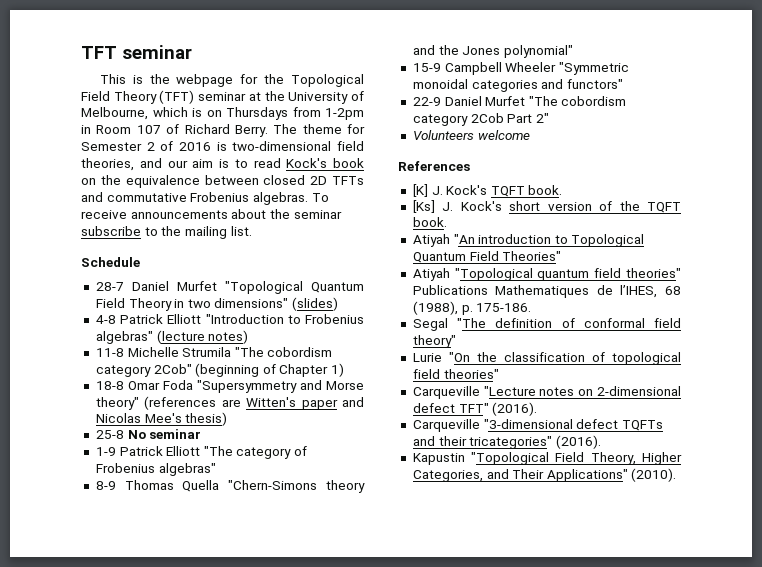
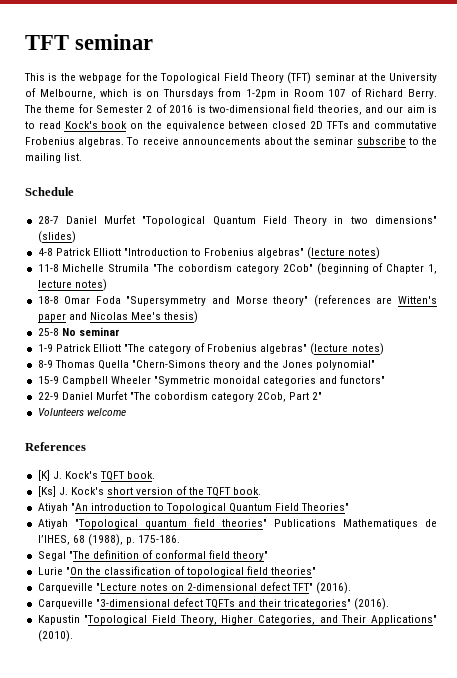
[331,363,345,377] 1) -> [427,264,437,274] [37,279,107,291] 1, lecture notes)
(216, 469) none -> [310,343,384,355] (lecture notes)
[470,113,504,123] 2Cob -> [257,392,287,402] 2Cob,

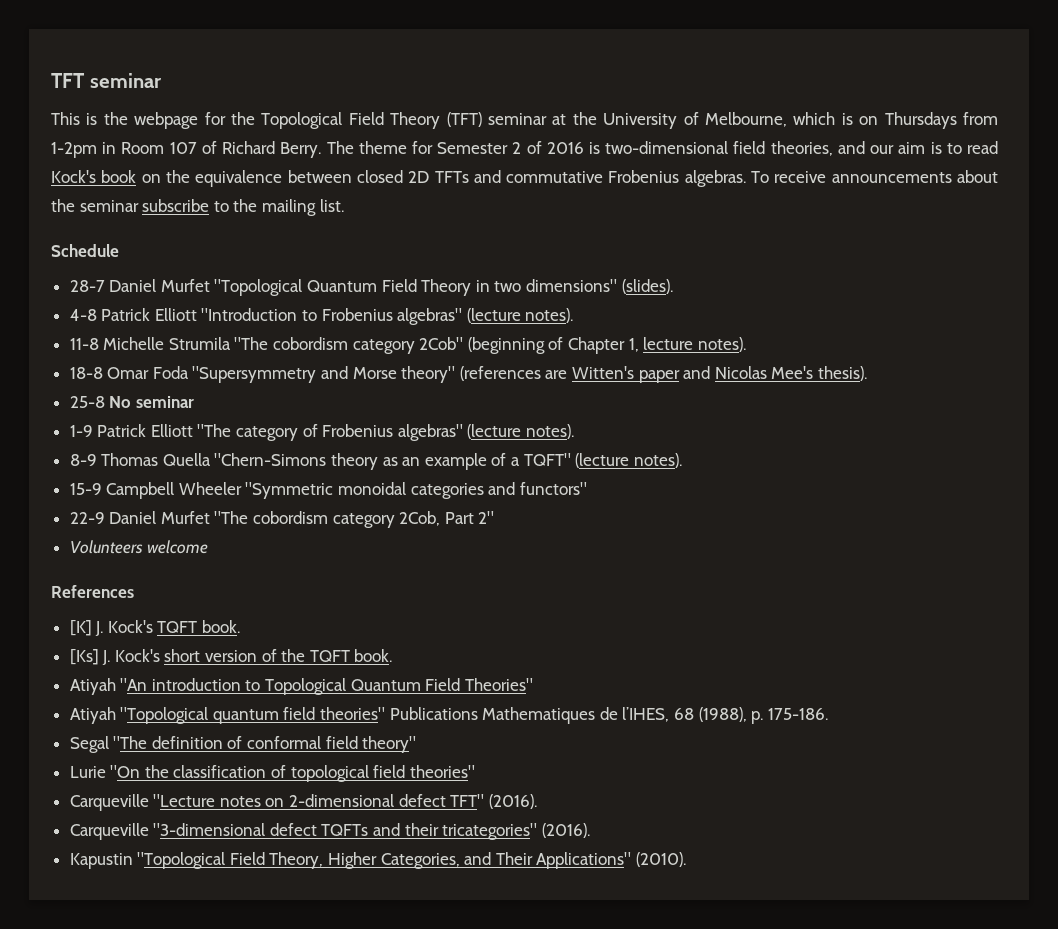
[37,231,76,243] (slides) -> [621,279,673,294] (slides).
[348,247,381,259] notes) -> [525,308,574,323] notes).
[74,279,107,291] notes) -> [697,337,746,352] notes).
[164,311,199,323] thesis) -> [817,366,867,381] thesis).
[351,343,384,355] notes) -> [526,424,575,439] notes).
[243,360,376,370] and the Jones polynomial" -> [382,453,682,470] as an example of a TQFT" (lecture notes).

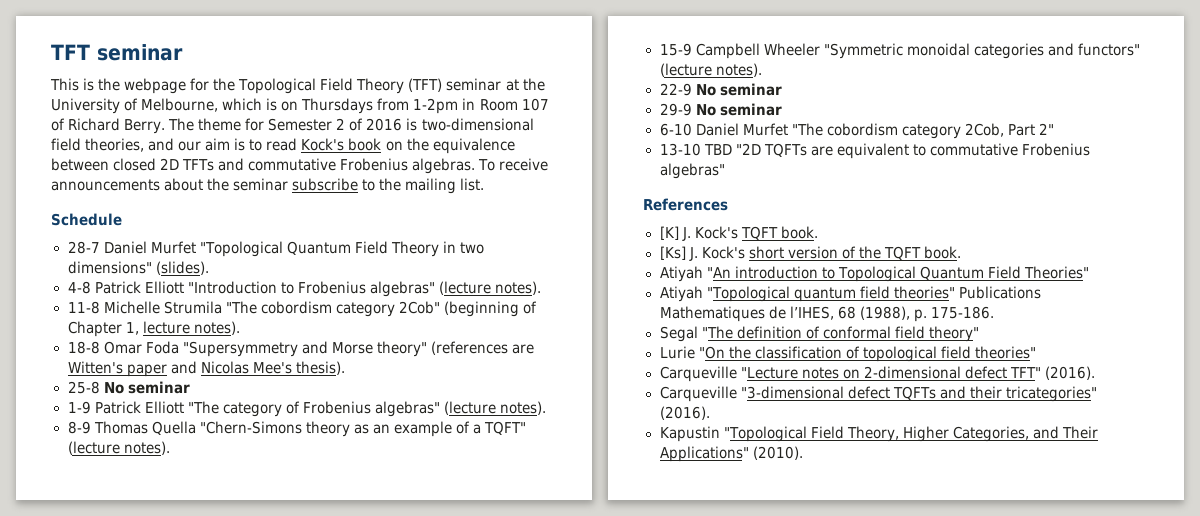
(587, 488) none -> [659,63,762,77] (lecture notes).
(105, 518) none -> [695,83,782,96] [659,103,782,116] [659,123,692,136] No seminar // 29-9 No seminar // 6-10
[69,540,209,554] Volunteers welcome -> [659,143,1090,159] [659,163,725,179] 13-10 TBD "2D TQFTs are equivalent to commutative Frobenius algebras"

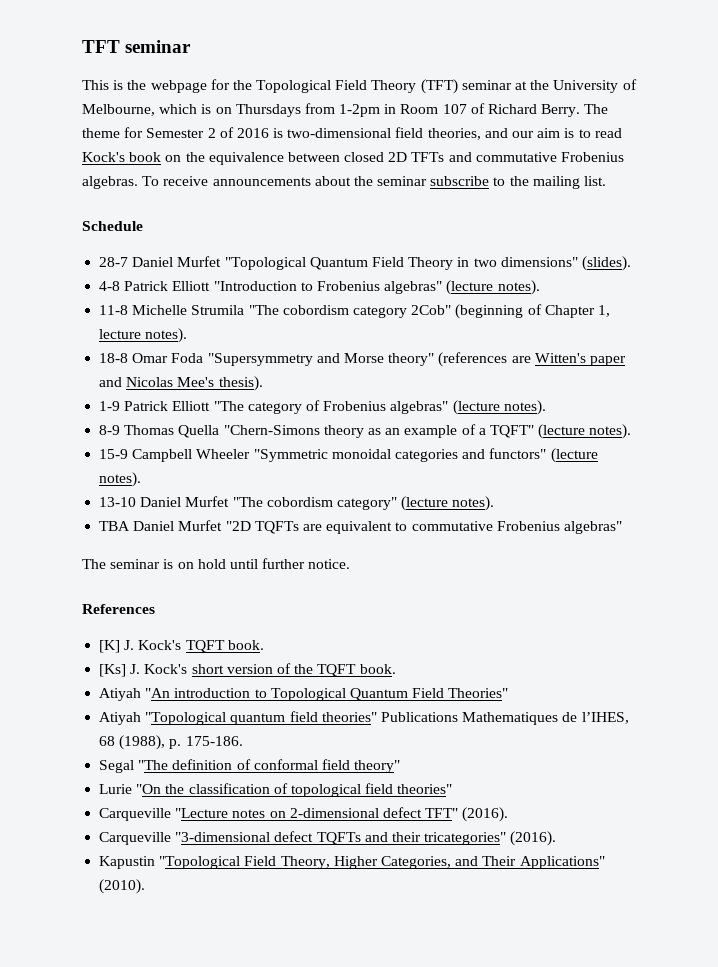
[67,381,190,394] // 25-8 No seminar -> (263, 383) none
[659,83,782,96] [659,103,782,116] [659,123,1054,139] [659,143,732,156] 22-9 No seminar // 29-9 No seminar // 6-10 Daniel Murfet "The cobordism category 2Cob, Part 2" // 13-10 TBD -> [99,496,495,511] [99,520,223,531] 13-10 Daniel Murfet "The cobordism category" (lecture notes). // TBA Daniel Murfet
(725, 171) none -> [82,558,351,569] // The seminar is on hold until further notice.

